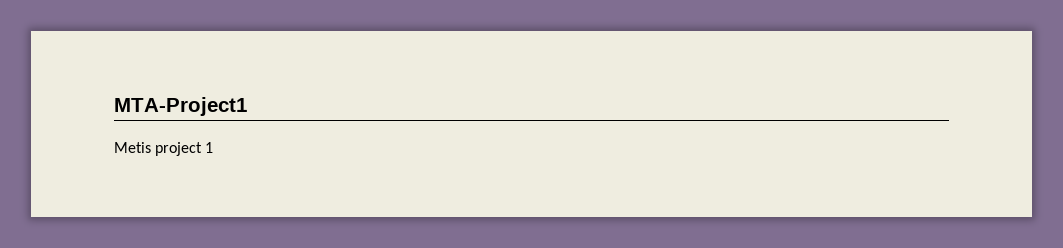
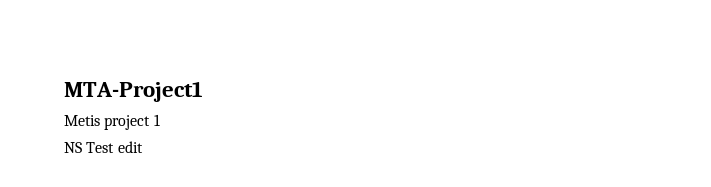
(214, 147) none -> [64,141,143,153] // NS Test edit

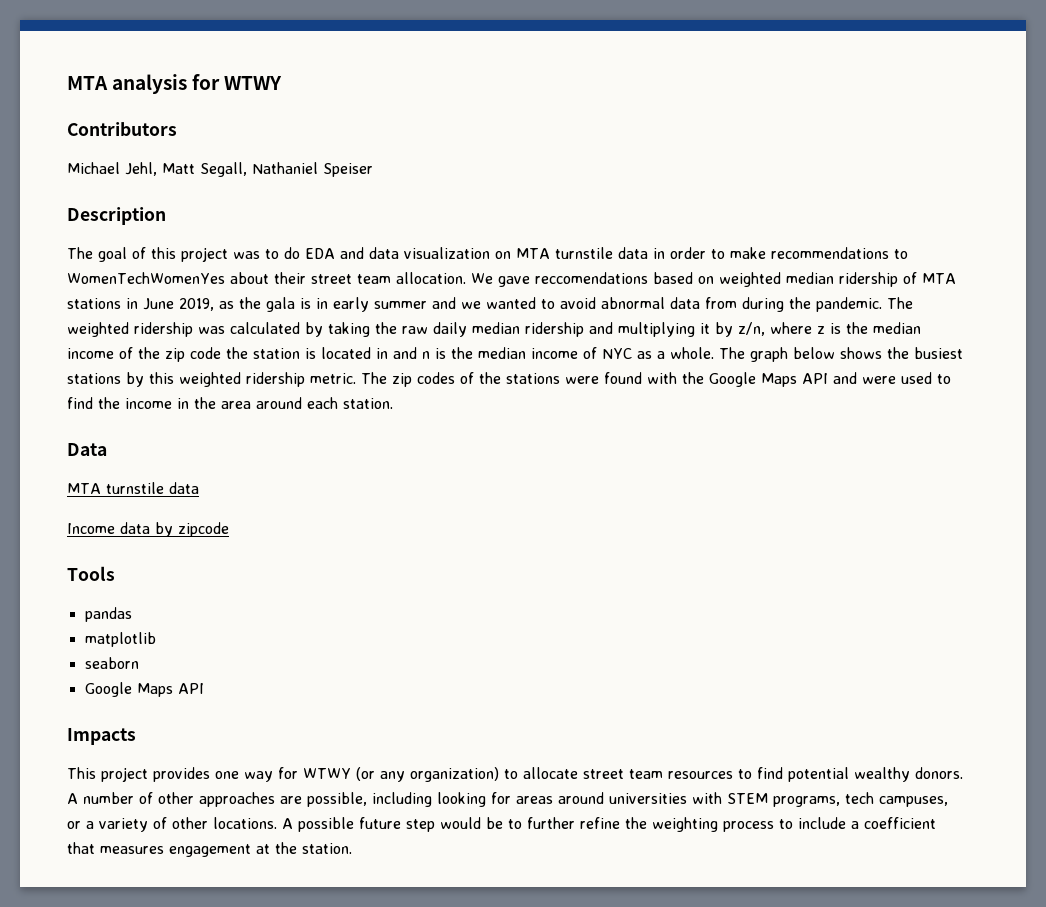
[64,81,203,102] [64,114,160,130] [64,141,143,153] MTA-Project1 // Metis project 1 // NS Test edit -> [67,74,283,94] [67,122,177,136] [67,162,373,177] [67,207,166,225] [67,247,908,262] [67,272,956,287] [67,297,913,312] [67,322,921,337] [67,347,963,362] [67,372,951,387] [67,397,393,409] [67,443,107,456] [67,482,199,494] [67,522,229,537] [67,566,115,581] [84,607,132,622] [84,632,156,647] [84,657,139,669] [84,682,204,697] [67,728,136,745] [67,767,963,782] [67,792,948,807] [67,817,936,832] [67,842,352,857] MTA analysis for WTWY // Contributors // Michael Jehl, Matt Segall, Nathaniel Speiser // Description // The goal of this project was to do EDA and data visualization on MTA turnstile data in order to make recommendations to WomenTechWomenYes about their street team allocation. We gave reccomendations based on weighted median ridership of MTA stations in June 2019, as the gala is in early summer and we wanted to avoid abnormal data from during the pandemic. The weighted ridership was calculated by taking the raw daily median ridership and multiplying it by z/n, where z is the median income of the zip code the station is located in and n is the median income of NYC as a whole. The graph below shows the busiest stations by this weighted ridership metric. The zip codes of the stations were found with the Google Maps API and were used to find the income in the area around each station. // Data // MTA turnstile data // Income data by zipcode // Tools // pandas // matplotlib // seaborn // Google Maps API // Impacts // This project provides one way for WTWY (or any organization) to allocate street team resources to find potential wealthy donors. A number of other approaches are possible, including looking for areas around universities with STEM programs, tech campuses, or a variety of other locations. A possible future step would be to further refine the weighting process to include a coefficient that measures engagement at the station.

